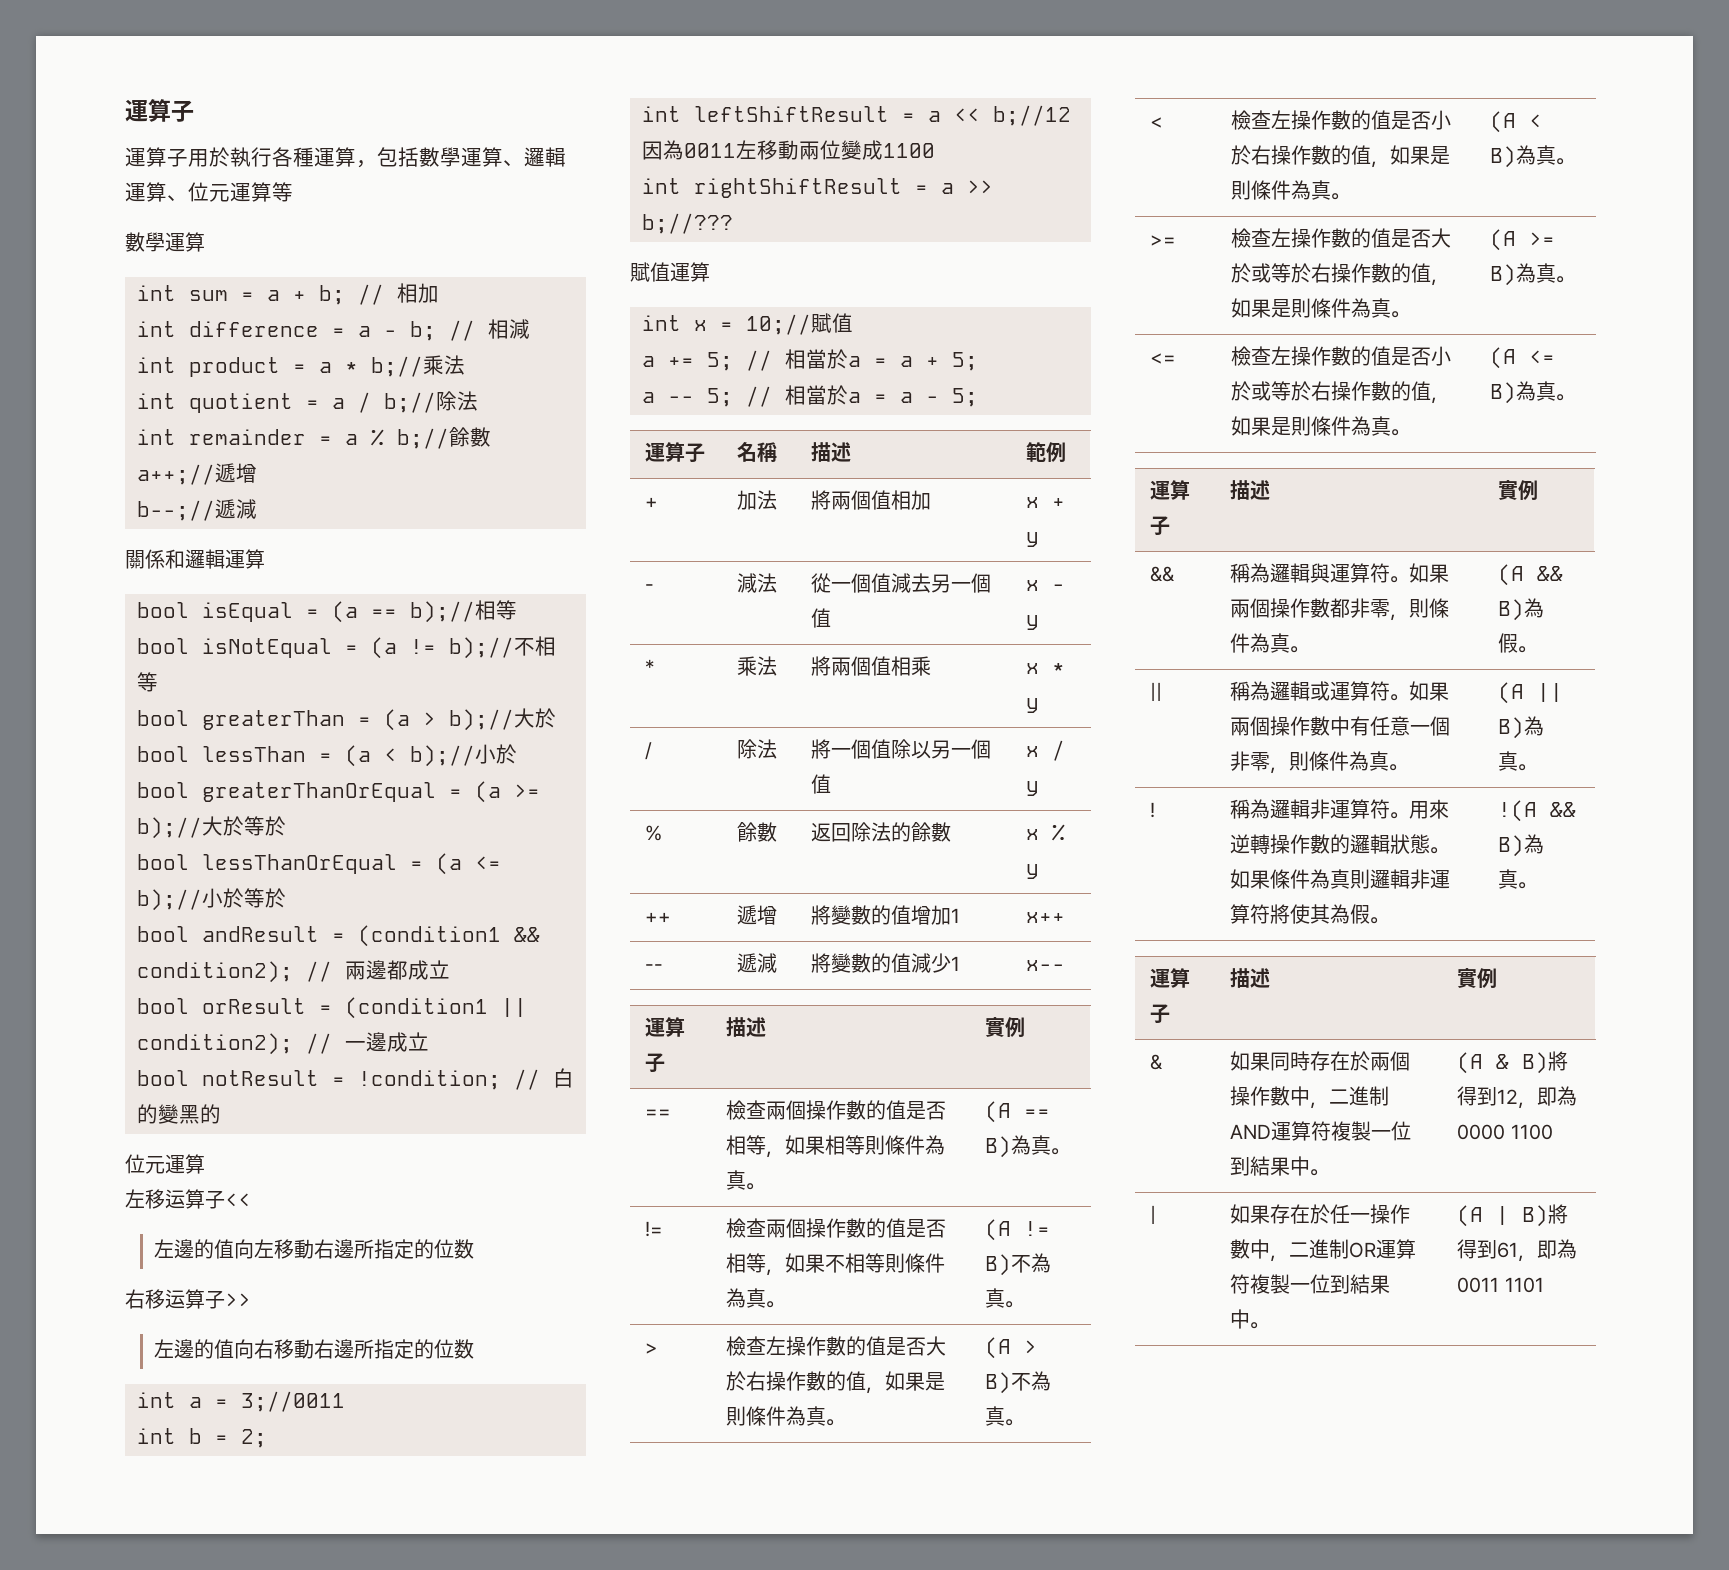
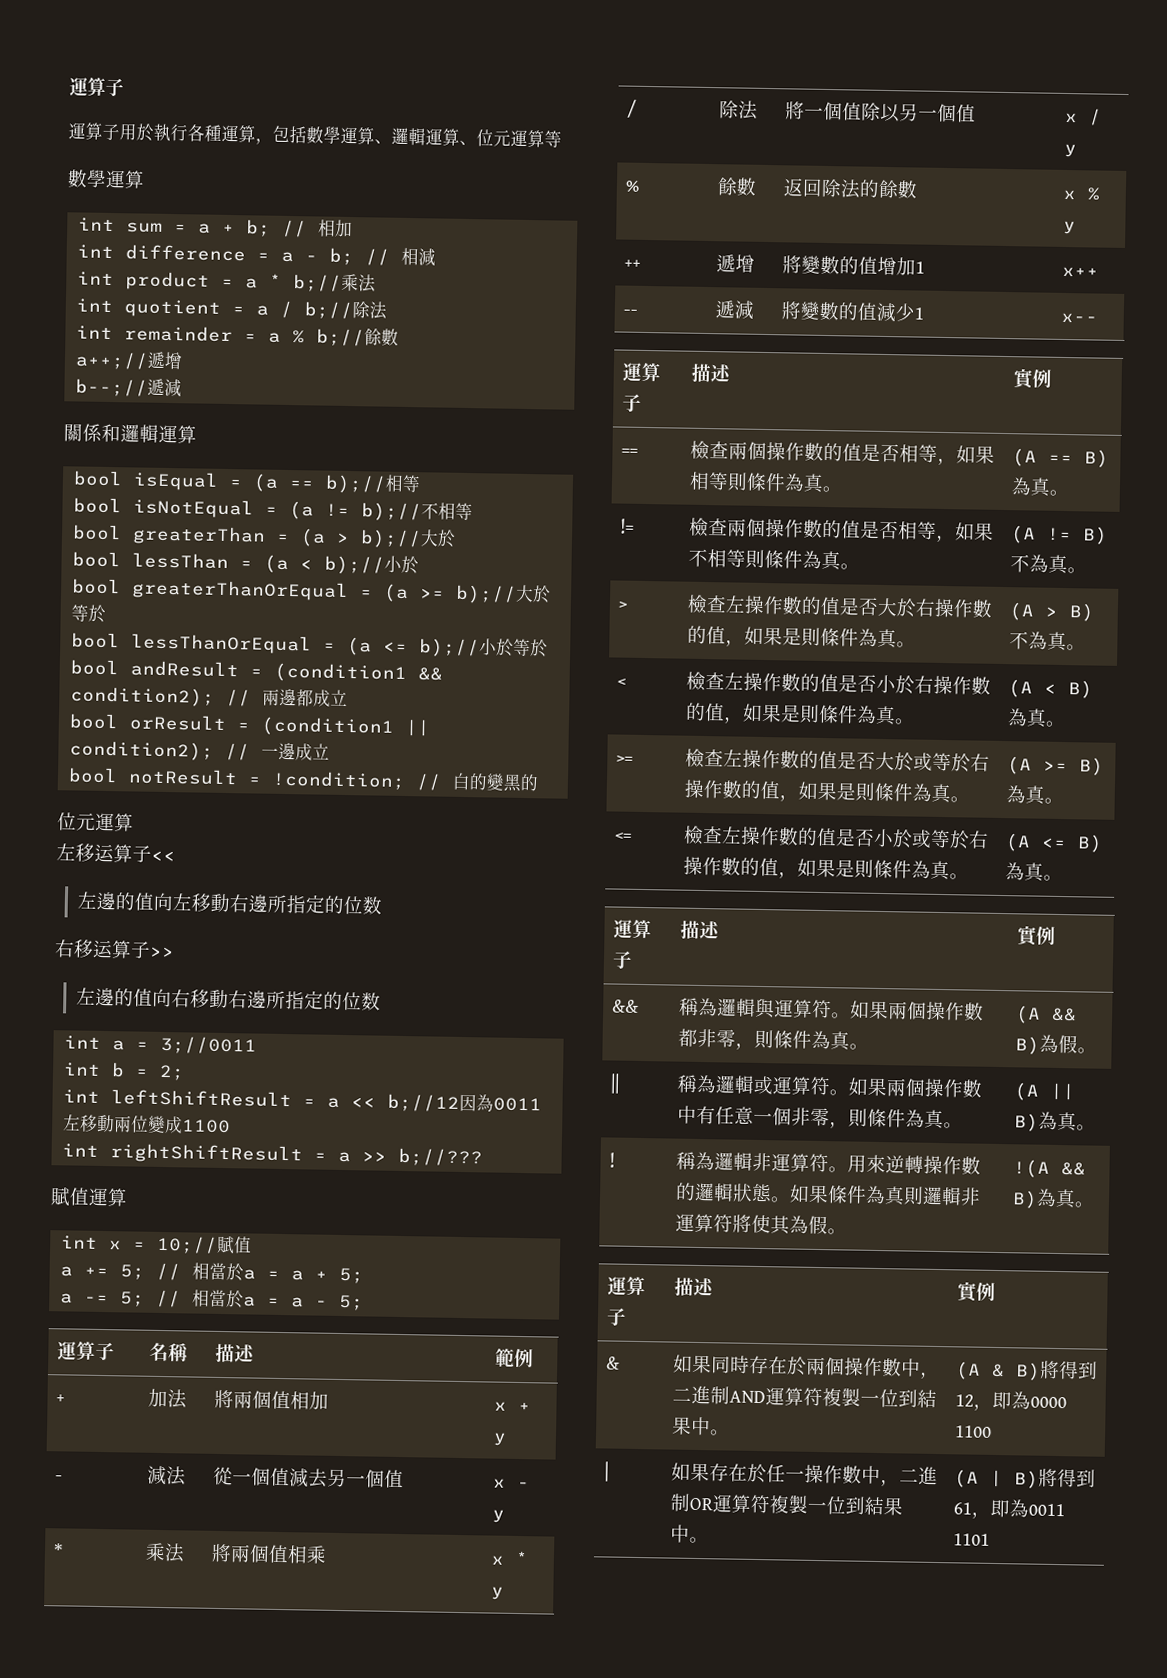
[668,396,694,403] -- -> [84,1294,110,1304] -=

